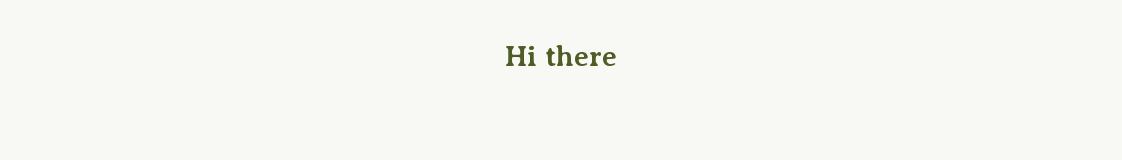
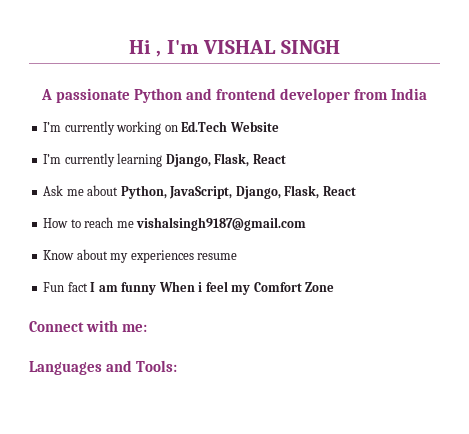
[544,45,617,66] there -> [155,40,340,57] [40,88,428,103] [43,121,279,135] [43,153,286,167] [43,185,356,199] [43,217,307,231] [43,249,238,263] [43,281,335,295] [29,320,148,332] [29,360,178,375] , I'm VISHAL SINGH // A passionate Python and frontend developer from India // I’m currently working on Ed.Tech Website // I’m currently learning Django, Flask, React // Ask me about Python, JavaScript, Django, Flask, React // How to reach me vishalsingh9187@gmail.com // Know about my experiences resume // Fun fact I am funny When i feel my Comfort Zone // Connect with me: // Languages and Tools:

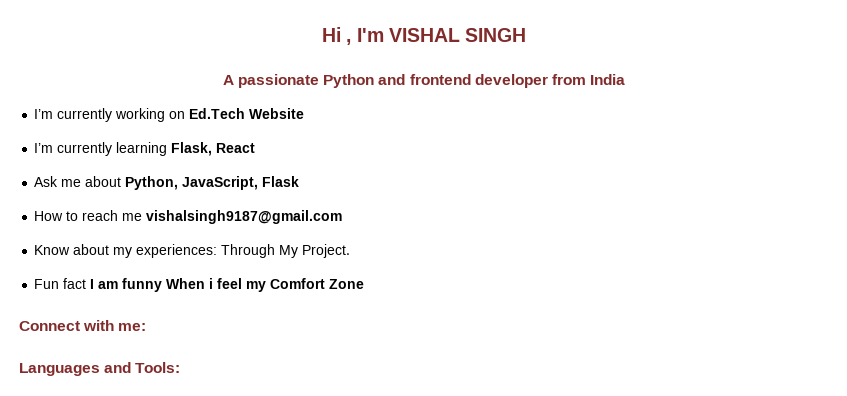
[165,154,211,167] Django, -> (168, 149) none
[235,185,356,199] Django, Flask, React -> [262,176,300,187] Flask
[130,250,238,263] experiences resume -> [136,244,351,258] experiences: Through My Project.

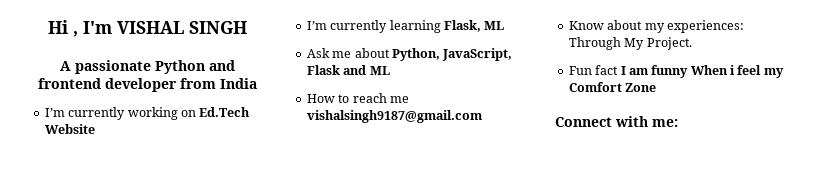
[216,143,256,153] React -> [484,21,505,30] ML
(300, 181) none -> [343,65,390,75] and ML
[19,362,181,376] // Languages and Tools: -> (678, 123) none

